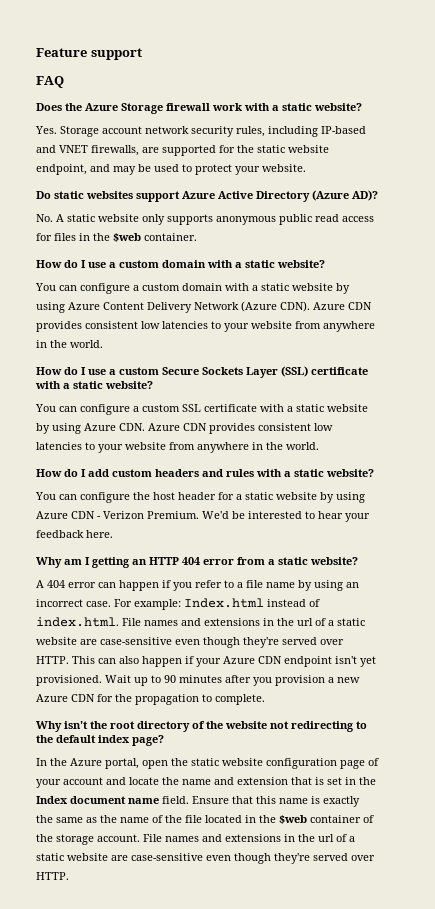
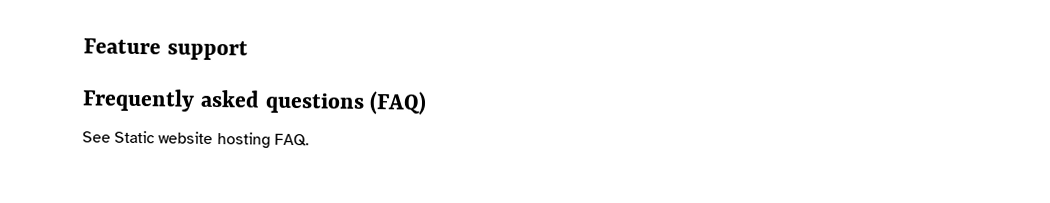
[36,76,64,88] [36,103,362,114] [35,126,366,137] [36,145,329,156] [36,164,306,175] [36,190,378,202] [36,214,374,225] [36,233,197,242] [36,260,325,268] [35,283,350,294] [36,301,372,313] [36,321,375,332] [36,340,103,348] [36,366,368,378] [35,381,153,389] [35,404,368,415] [36,423,333,434] [36,442,319,453] [36,469,374,477] [35,492,365,503] [36,511,370,522] [36,530,113,538] [36,557,358,568] [36,580,359,591] [36,598,320,610] [36,617,365,627] [36,637,344,648] [36,656,376,667] [36,675,360,686] [36,694,265,705] [36,721,367,732] [36,735,164,746] [36,758,379,769] [36,777,376,788] [36,796,360,807] [36,815,374,824] [36,834,355,845] [36,853,375,864] [36,872,69,880] FAQ // Does the Azure Storage firewall work with a static website? // Yes. Storage account network security rules, including IP-based and VNET firewalls, are supported for the static website endpoint, and may be used to protect your website. // Do static websites support Azure Active Directory (Azure AD)? // No. A static website only supports anonymous public read access for files in the $web container. // How do I use a custom domain with a static website? // You can configure a custom domain with a static website by using Azure Content Delivery Network (Azure CDN). Azure CDN provides consistent low latencies to your website from anywhere in the world. // How do I use a custom Secure Sockets Layer (SSL) certificate with a static website? // You can configure a custom SSL certificate with a static website by using Azure CDN. Azure CDN provides consistent low latencies to your website from anywhere in the world. // How do I add custom headers and rules with a static website? // You can configure the host header for a static website by using Azure CDN - Verizon Premium. We'd be interested to hear your feedback here. // Why am I getting an HTTP 404 error from a static website? // A 404 error can happen if you refer to a file name by using an incorrect case. For example: Index.html instead of index.html. File names and extensions in the url of a static website are case-sensitive even though they're served over HTTP. This can also happen if your Azure CDN endpoint isn't yet provisioned. Wait up to 90 minutes after you provision a new Azure CDN for the propagation to complete. // Why isn't the root directory of the website not redirecting to the default index page? // In the Azure portal, open the static website configuration page of your account and locate the name and extension that is set in the Index document name field. Ensure that this name is exactly the same as the name of the file located in the $web container of the storage account. File names and extensions in the url of a static website are case-sensitive even though they're served over HTTP. -> [82,88,428,115] [82,130,309,149] Frequently asked questions (FAQ) // See Static website hosting FAQ.

